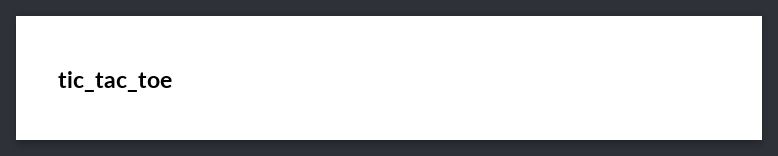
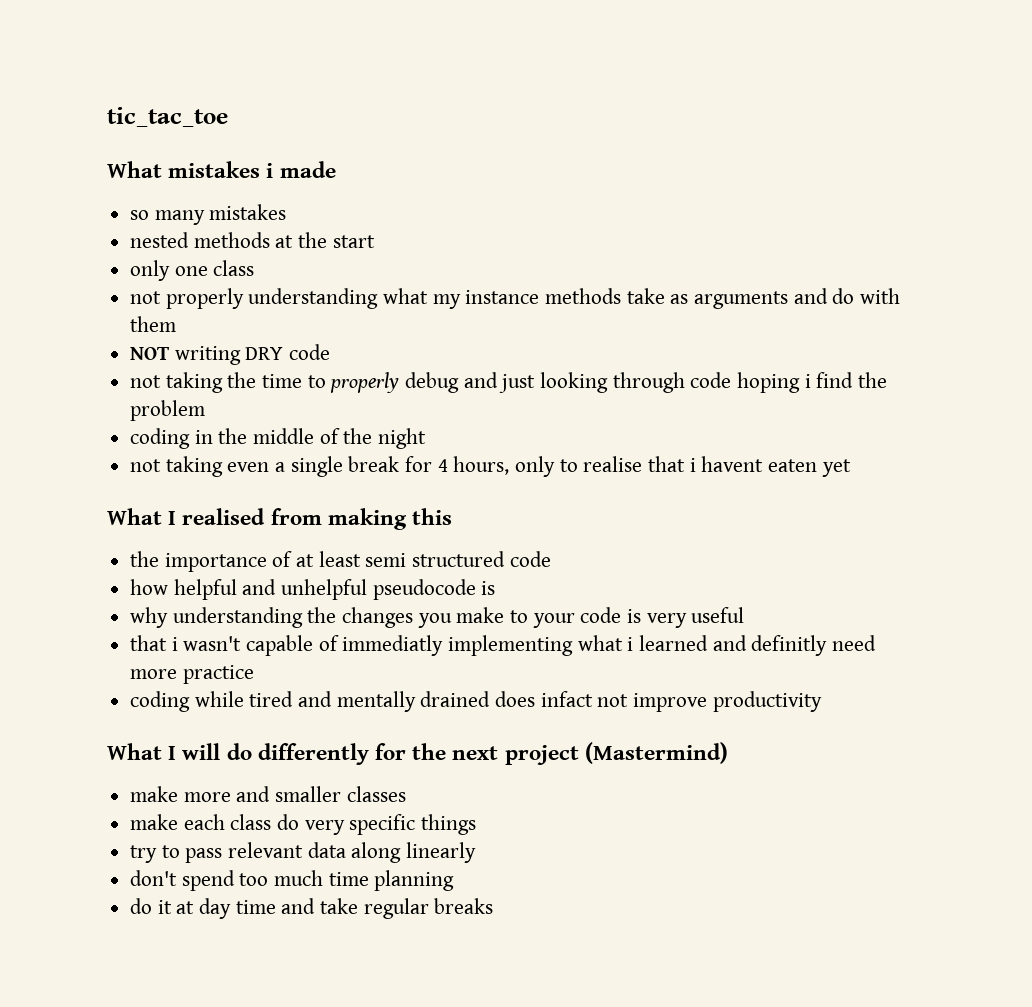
(172, 81) none -> [107,161,336,178] [130,204,287,225] [130,232,375,248] [130,260,255,281] [130,288,901,309] [130,316,177,332] [130,344,331,365] [130,372,888,393] [130,400,206,421] [130,428,427,449] [130,456,851,477] [107,508,453,530] [130,551,551,572] [130,579,496,600] [130,607,745,628] [130,635,877,656] [130,665,254,684] [130,691,822,712] [107,742,728,765] [130,786,406,802] [130,814,477,835] [130,842,477,863] [130,870,455,891] [130,898,494,919] // What mistakes i made // so many mistakes // nested methods at the start // only one class // not properly understanding what my instance methods take as arguments and do with them // NOT writing DRY code // not taking the time to properly debug and just looking through code hoping i find the problem // coding in the middle of the night // not taking even a single break for 4 hours, only to realise that i havent eaten yet // What I realised from making this // the importance of at least semi structured code // how helpful and unhelpful pseudocode is // why understanding the changes you make to your code is very useful // that i wasn't capable of immediatly implementing what i learned and definitly need more practice // coding while tired and mentally drained does infact not improve productivity // What I will do differently for the next project (Mastermind) // make more and smaller classes // make each class do very specific things // try to pass relevant data along linearly // don't spend too much time planning // do it at day time and take regular breaks

